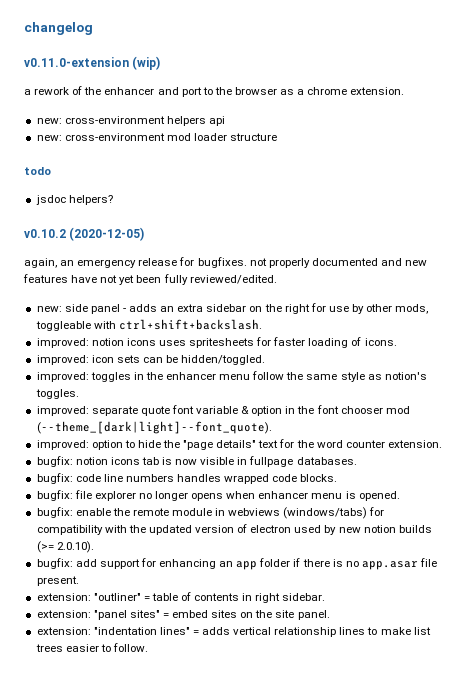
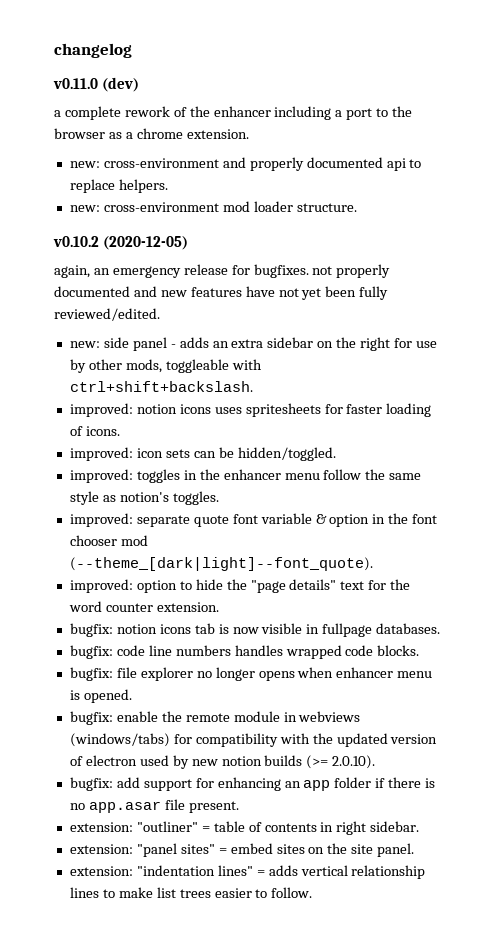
[24,56,161,70] [24,89,31,95] v0.11.0-extension (wip) // a -> [53,77,140,92] [54,106,121,120] v0.11.0 (dev) // a complete
[157,87,179,95] and -> [274,106,343,120] including a
[166,116,225,126] helpers api -> [222,157,422,171] [69,179,168,193] and properly documented api to replace helpers.
[230,133,278,141] [24,167,51,175] [35,195,113,205] structure // todo // jsdoc helpers? -> [296,203,357,212] structure.

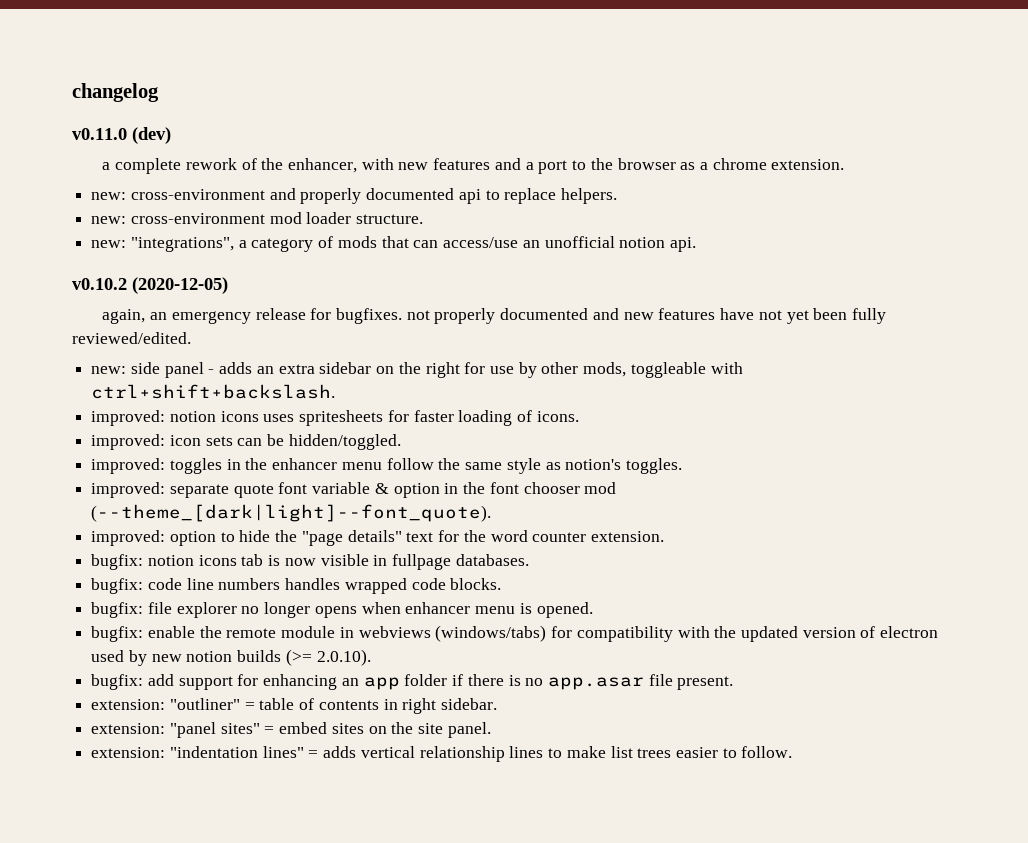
[213,106,332,120] enhancer including -> [288,158,521,173] enhancer, with new features and
(357, 207) none -> [91,236,696,252] // new: "integrations", a category of mods that can access/use an unofficial notion api.

